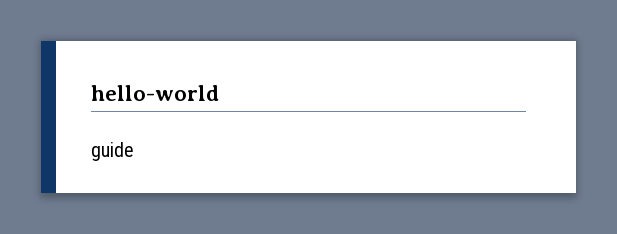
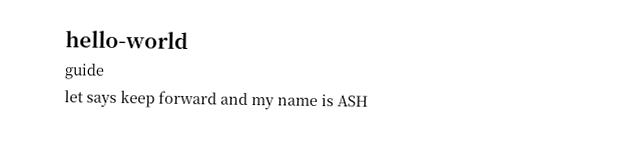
(133, 151) none -> [64,90,368,110] // let says keep forward and my name is ASH

